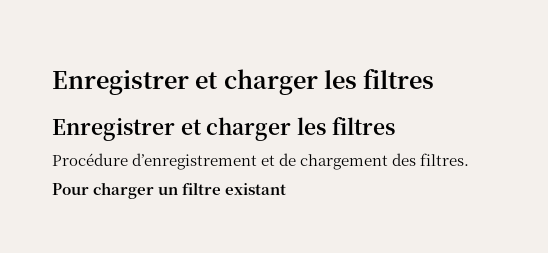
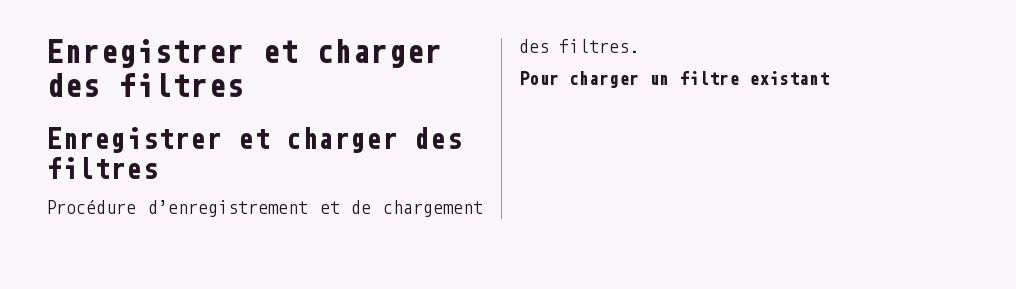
[52,69,358,95] Enregistrer et charger les -> [46,39,442,68] [46,73,100,97] Enregistrer et charger des
[297,117,327,135] les -> [414,127,462,149] des

